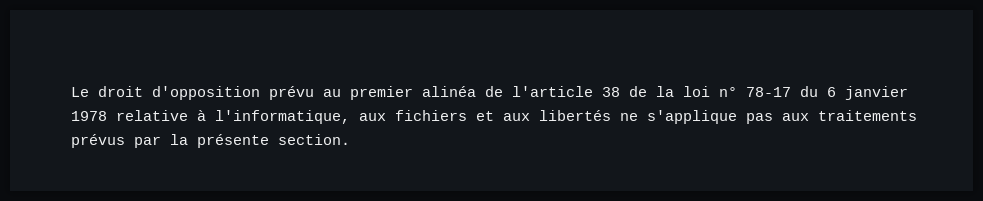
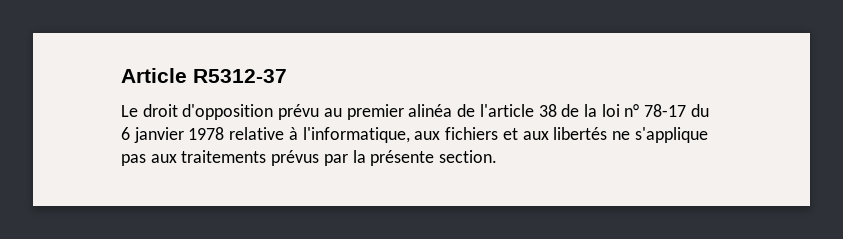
(71, 92) none -> [121,68,287,83] Article R5312-37 //

